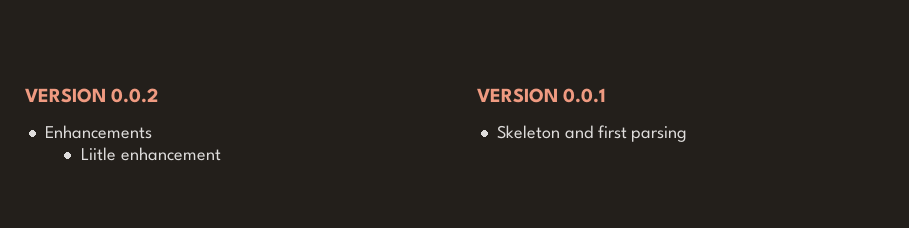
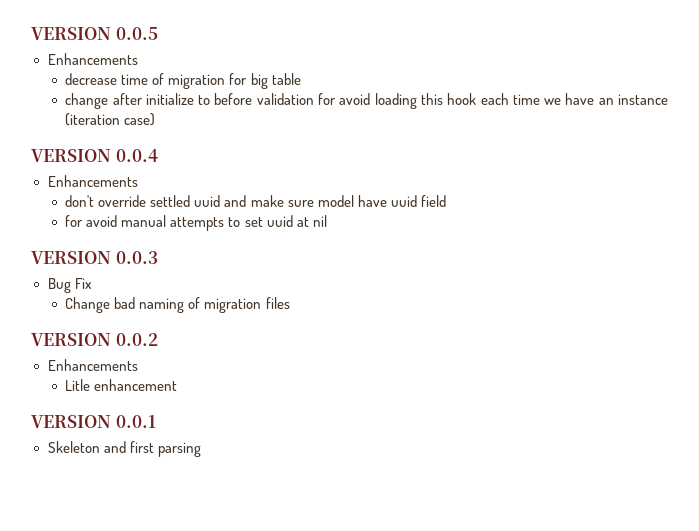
[25,88,106,103] VERSION -> [31,27,158,40] [47,53,138,65] [65,73,301,89] [65,93,668,109] [65,113,156,126] [31,149,158,162] [47,175,138,187] [65,195,446,207] [65,215,327,231] [31,251,158,264] [47,278,92,293] [65,297,290,313] [31,333,111,346] VERSION 0.0.5 // Enhancements // decrease time of migration for big table // change after initialize to before validation for avoid loading this hook each time we have an instance (iteration case) // VERSION 0.0.4 // Enhancements // don't override settled uuid and make sure model have uuid field // for avoid manual attempts to set uuid at nil // VERSION 0.0.3 // Bug Fix // Change bad naming of migration files // VERSION
[80,147,116,161] Liitle -> [65,379,91,391] Litle

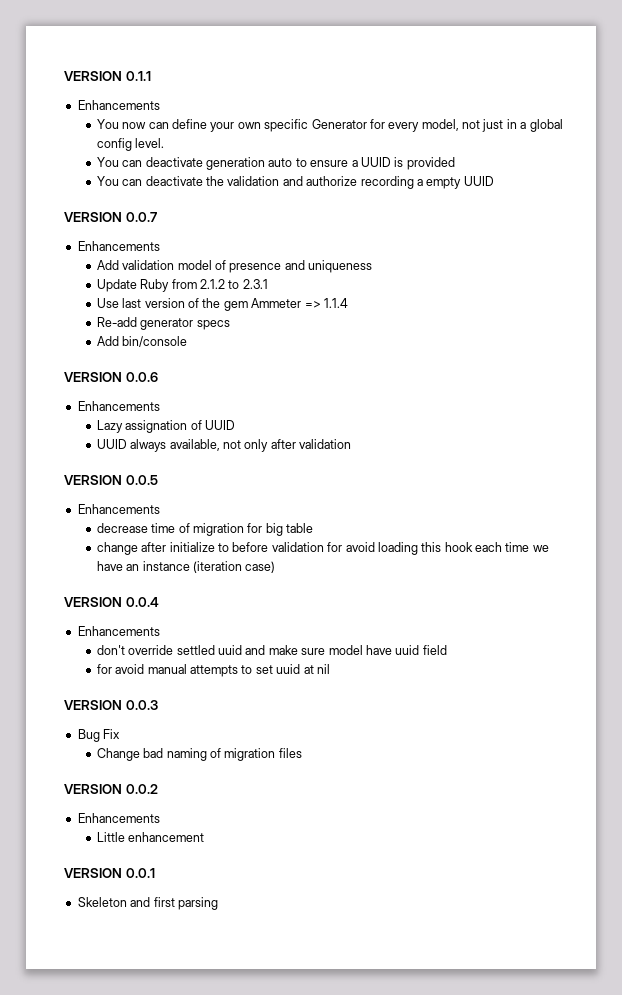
[31,27,111,40] VERSION -> [64,71,151,81] [77,100,160,110] [96,119,563,132] [96,138,165,151] [96,157,455,170] [96,176,494,189] [64,212,157,222] [77,241,160,251] [96,260,373,273] [96,279,268,292] [96,298,348,311] [96,317,230,330] [96,336,188,347] [64,372,158,382] [77,401,160,411] [96,420,236,433] [96,439,352,452] [64,475,122,485] VERSION 0.1.1 // Enhancements // You now can define your own specific Generator for every model, not just in a global config level. // You can deactivate generation auto to ensure a UUID is provided // You can deactivate the validation and authorize recording a empty UUID // VERSION 0.0.7 // Enhancements // Add validation model of presence and uniqueness // Update Ruby from 2.1.2 to 2.3.1 // Use last version of the gem Ammeter => 1.1.4 // Re-add generator specs // Add bin/console // VERSION 0.0.6 // Enhancements // Lazy assignation of UUID // UUID always available, not only after validation // VERSION
[65,379,91,391] Litle -> [96,832,125,842] Little

